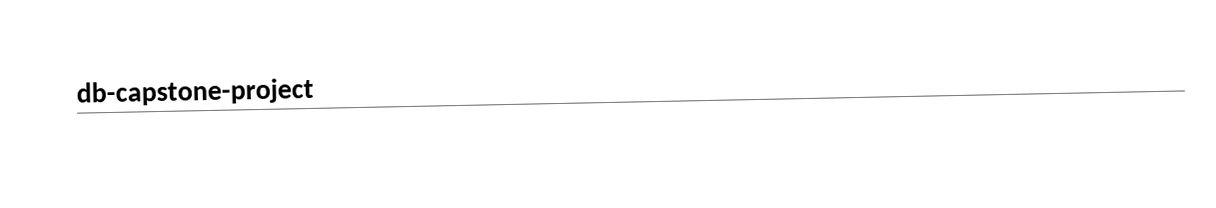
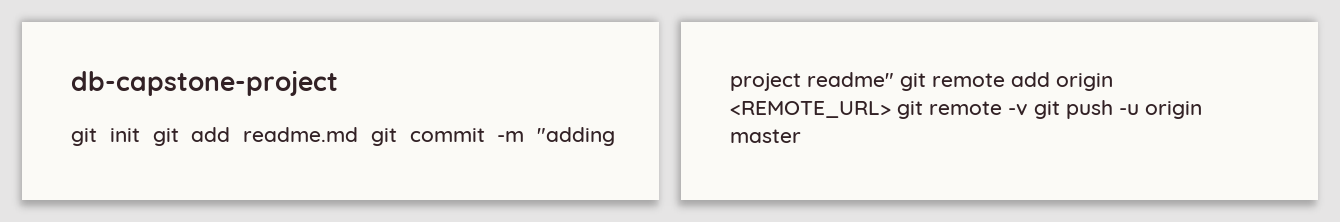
(314, 92) none -> [71,127,615,146] [730,72,1113,91] [730,100,1202,119] [730,129,801,143] // git init git add readme.md git commit -m "adding project readme" git remote add origin <REMOTE_URL> git remote -v git push -u origin master

